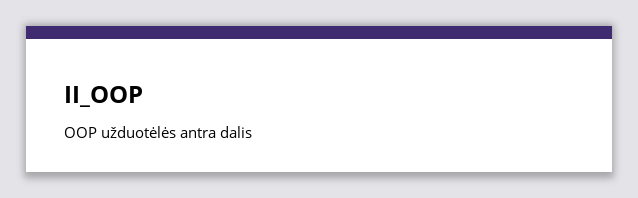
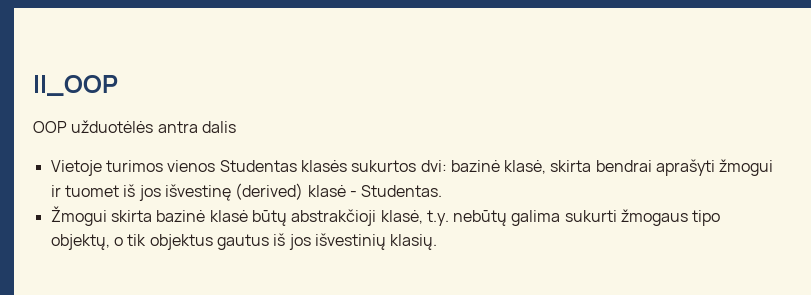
(253, 132) none -> [50,159,774,176] [50,183,443,201] [50,206,721,226] [50,233,438,250] // Vietoje turimos vienos Studentas klasės sukurtos dvi: bazinė klasė, skirta bendrai aprašyti žmogui ir tuomet iš jos išvestinę (derived) klasė - Studentas. // Žmogui skirta bazinė klasė būtų abstrakčioji klasė, t.y. nebūtų galima sukurti žmogaus tipo objektų, o tik objektus gautus iš jos išvestinių klasių.

